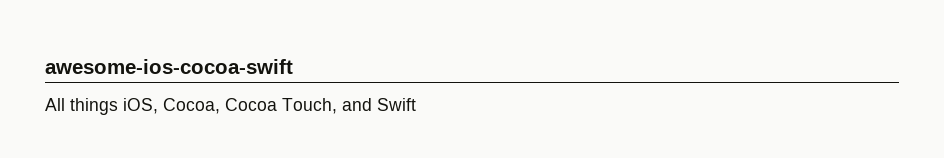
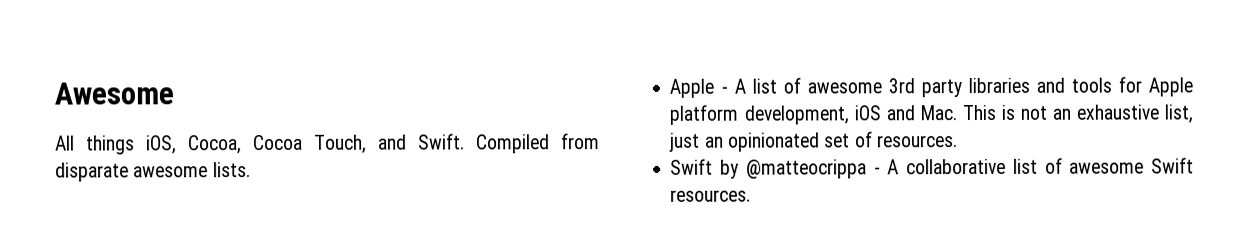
[45,59,293,74] awesome-ios-cocoa-swift -> [54,82,174,105] Awesome
[377,98,416,111] Swift -> [418,133,600,154] [55,162,251,182] [669,76,1193,98] [669,104,1194,125] [669,131,958,152] [670,157,1194,179] [670,189,752,202] Swift. Compiled from disparate awesome lists. // Apple - A list of awesome 3rd party libraries and tools for Apple platform development, iOS and Mac. This is not an exhaustive list, just an opinionated set of resources. // Swift by @matteocrippa - A collaborative list of awesome Swift resources.

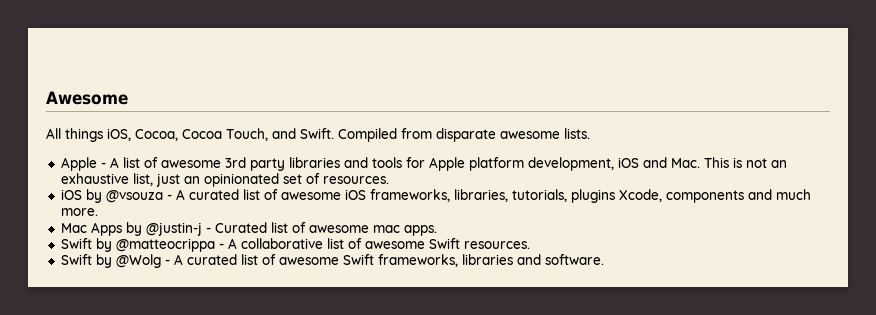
(958, 141) none -> [60,189,811,203] [60,208,98,216] [60,222,437,236] // iOS by @vsouza - A curated list of awesome iOS frameworks, libraries, tutorials, plugins Xcode, components and much more. // Mac Apps by @justin-j - Curated list of awesome mac apps.
(752, 195) none -> [60,254,604,268] // Swift by @Wolg - A curated list of awesome Swift frameworks, libraries and software.

